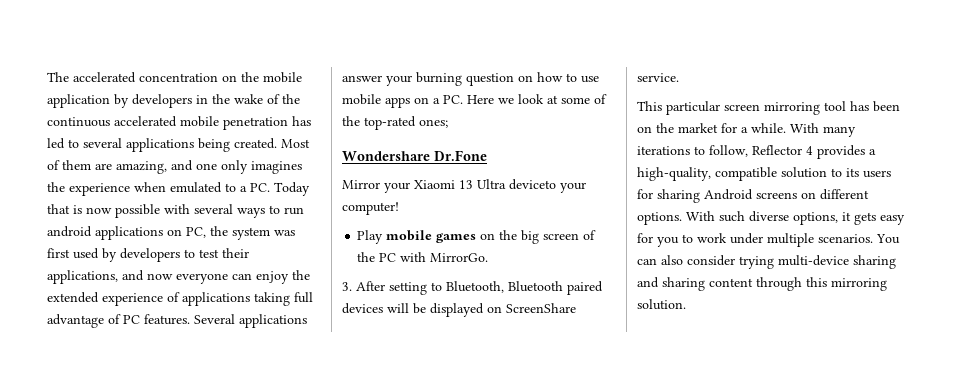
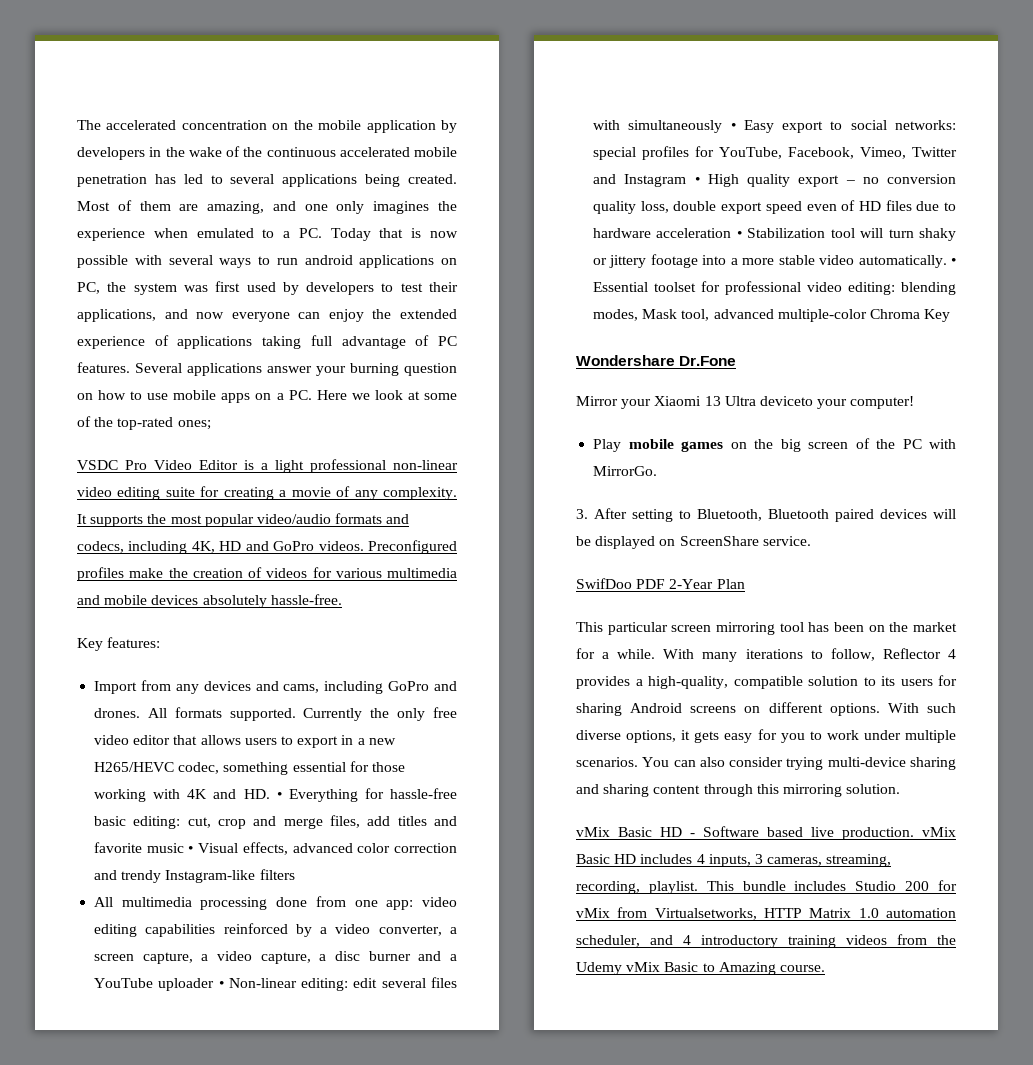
(448, 123) none -> [77,459,458,473] [77,486,458,500] [77,513,410,527] [77,540,457,554] [77,567,457,581] [77,594,342,608] [77,637,161,651] [94,680,457,694] [94,707,458,721] [94,735,396,748] [94,761,405,775] [94,788,457,802] [94,815,457,829] [94,842,457,855] [94,869,295,883] [94,896,457,910] [94,923,457,937] [94,951,457,964] [94,977,457,991] [593,120,956,133] [593,146,957,160] [593,174,956,187] [593,200,956,214] [593,228,956,241] [593,254,956,268] [593,281,956,295] [593,309,951,322] // VSDC Pro Video Editor is a light professional non-linear video editing suite for creating a movie of any complexity. It supports the most popular video/audio formats and codecs, including 4K, HD and GoPro videos. Preconfigured profiles make the creation of videos for various multimedia and mobile devices absolutely hassle-free. // Key features: // Import from any devices and cams, including GoPro and drones. All formats supported. Сurrently the only free video editor that allows users to export in a new H265/HEVC codec, something essential for those working with 4K and HD. • Everything for hassle-free basic editing: cut, crop and merge files, add titles and favorite music • Visual effects, advanced color correction and trendy Instagram-like filters // All multimedia processing done from one app: video editing capabilities reinforced by a video converter, a screen capture, a video capture, a disc burner and a YouTube uploader • Non-linear editing: edit several files with simultaneously • Easy export to social networks: special profiles for YouTube, Facebook, Vimeo, Twitter and Instagram • High quality export – no conversion quality loss, double export speed even of HD files due to hardware acceleration • Stabilization tool will turn shaky or jittery footage into a more stable video automatically. • Essential toolset for professional video editing: blending modes, Mask tool, advanced multiple-color Chroma Key
(679, 77) none -> [576,578,745,589] // SwifDoo PDF 2-Year Plan
(686, 304) none -> [576,826,956,840] [576,854,892,867] [576,880,957,894] [576,907,956,920] [576,934,956,948] [576,962,825,975] // vMix Basic HD - Software based live production. vMix Basic HD includes 4 inputs, 3 cameras, streaming, recording, playlist. This bundle includes Studio 200 for vMix from Virtualsetworks, HTTP Matrix 1.0 automation scheduler, and 4 introductory training videos from the Udemy vMix Basic to Amazing course.

